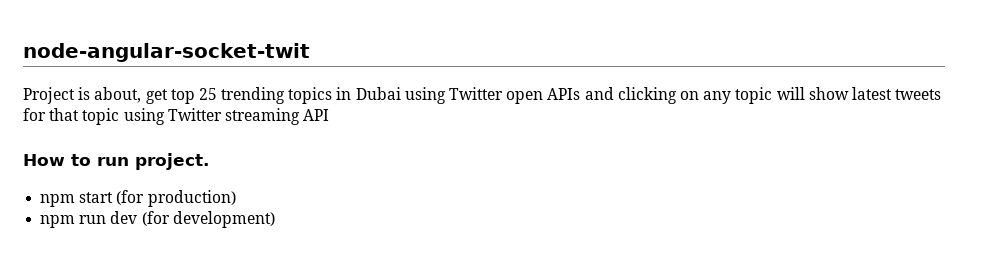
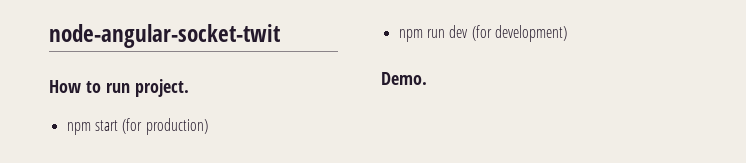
[23,87,942,104] [23,108,330,125] // Project is about, get top 25 trending topics in Dubai using Twitter open APIs and clicking on any topic will show latest tweets for that topic using Twitter streaming API -> (280, 36) none
(275, 219) none -> [381,72,427,85] // Demo.

